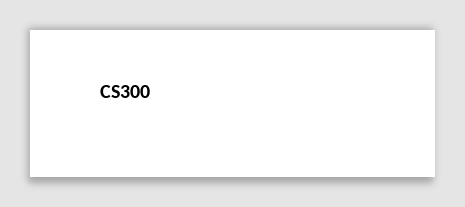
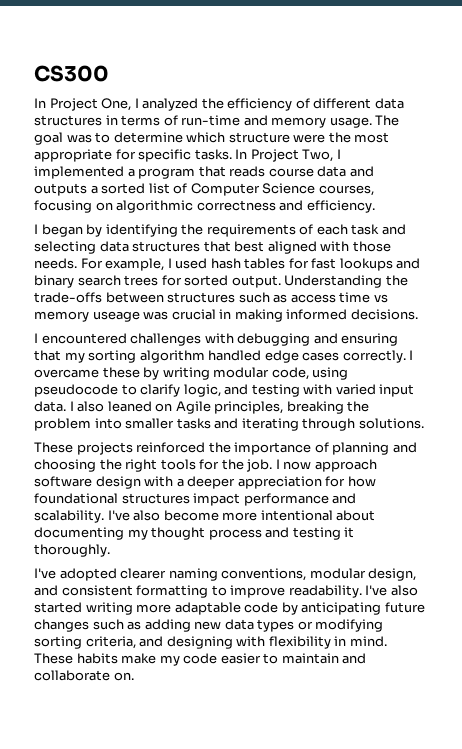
(150, 91) none -> [34,98,404,111] [34,115,400,128] [34,132,390,145] [34,149,341,162] [34,166,374,179] [34,183,374,196] [34,200,375,213] [34,224,406,237] [34,241,391,254] [34,258,421,271] [34,275,408,288] [34,292,388,303] [34,309,418,322] [34,333,399,346] [34,350,414,363] [34,367,349,380] [34,384,415,397] [34,401,370,414] [34,418,424,431] [34,442,417,455] [34,459,377,472] [34,476,376,489] [34,493,357,506] [34,510,376,523] [34,527,355,540] [34,544,110,557] [34,568,417,581] [34,585,418,598] [34,602,425,615] [34,619,384,632] [34,636,387,649] [34,653,367,666] [34,670,134,681] // In Project One, I analyzed the efficiency of different data structures in terms of run-time and memory usage. The goal was to determine which structure were the most appropriate for specific tasks. In Project Two, I implemented a program that reads course data and outputs a sorted list of Computer Science courses, focusing on algorithmic correctness and efficiency. // I began by identifying the requirements of each task and selecting data structures that best aligned with those needs. For example, I used hash tables for fast lookups and binary search trees for sorted output. Understanding the trade-offs between structures such as access time vs memory useage was crucial in making informed decisions. // I encountered challenges with debugging and ensuring that my sorting algorithm handled edge cases correctly. I overcame these by writing modular code, using pseudocode to clarify logic, and testing with varied input data. I also leaned on Agile principles, breaking the problem into smaller tasks and iterating through solutions. // These projects reinforced the importance of planning and choosing the right tools for the job. I now approach software design with a deeper appreciation for how foundational structures impact performance and scalability. I've also become more intentional about documenting my thought process and testing it thoroughly. // I've adopted clearer naming conventions, modular design, and consistent formatting to improve readability. I've also started writing more adaptable code by anticipating future changes such as adding new data types or modifying sorting criteria, and designing with flexibility in mind. These habits make my code easier to maintain and collaborate on.

